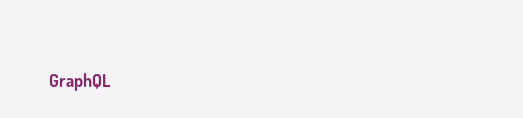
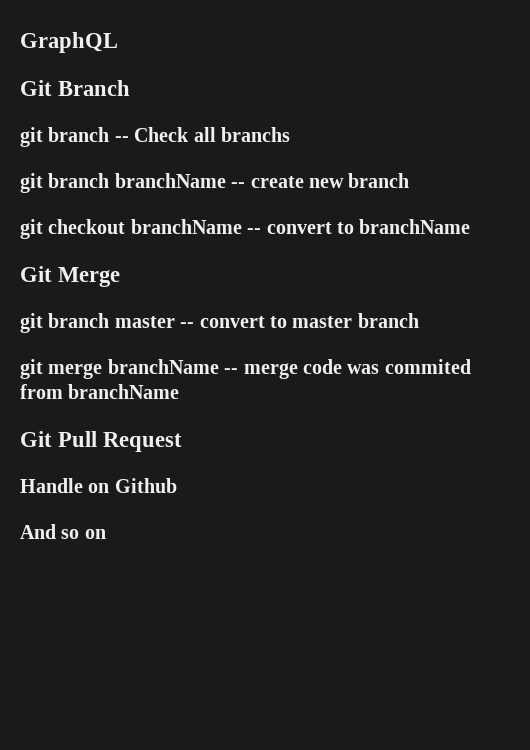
(111, 82) none -> [20,80,131,96] [20,127,290,147] [20,173,410,193] [20,219,471,239] [20,266,121,287] [20,313,419,333] [20,359,471,379] [20,384,180,399] [20,431,183,452] [20,478,177,493] [20,524,106,539] // Git Branch // git branch -- Check all branchs // git branch branchName -- create new branch // git checkout branchName -- convert to branchName // Git Merge // git branch master -- convert to master branch // git merge branchName -- merge code was commited from branchName // Git Pull Request // Handle on Github // And so on

